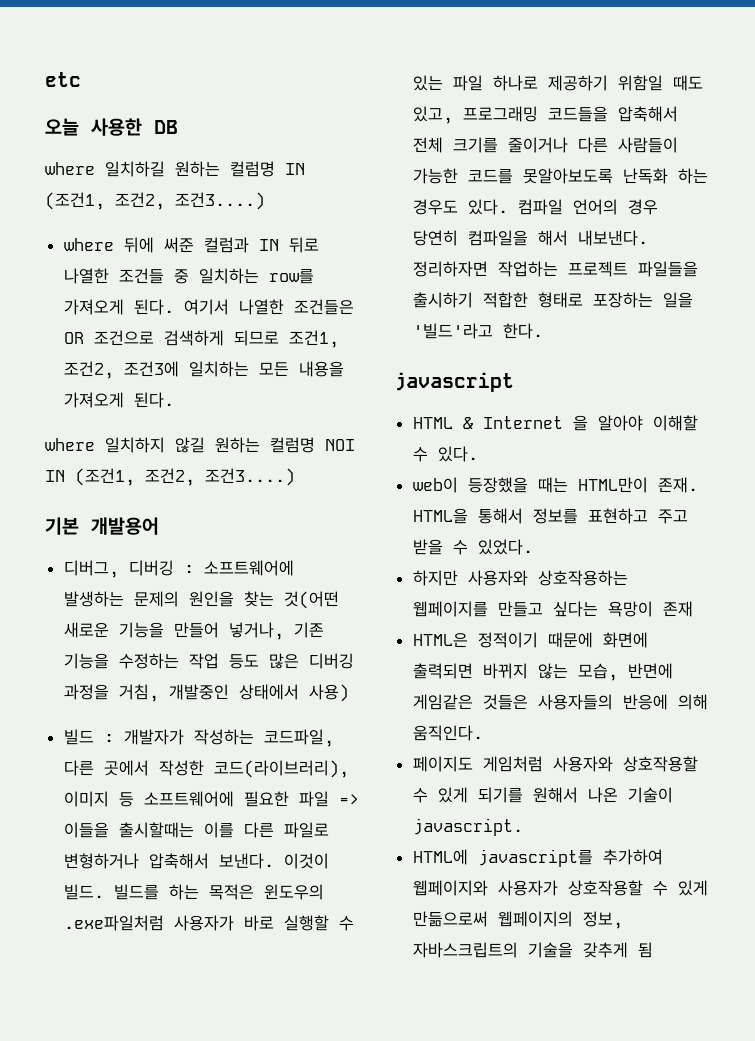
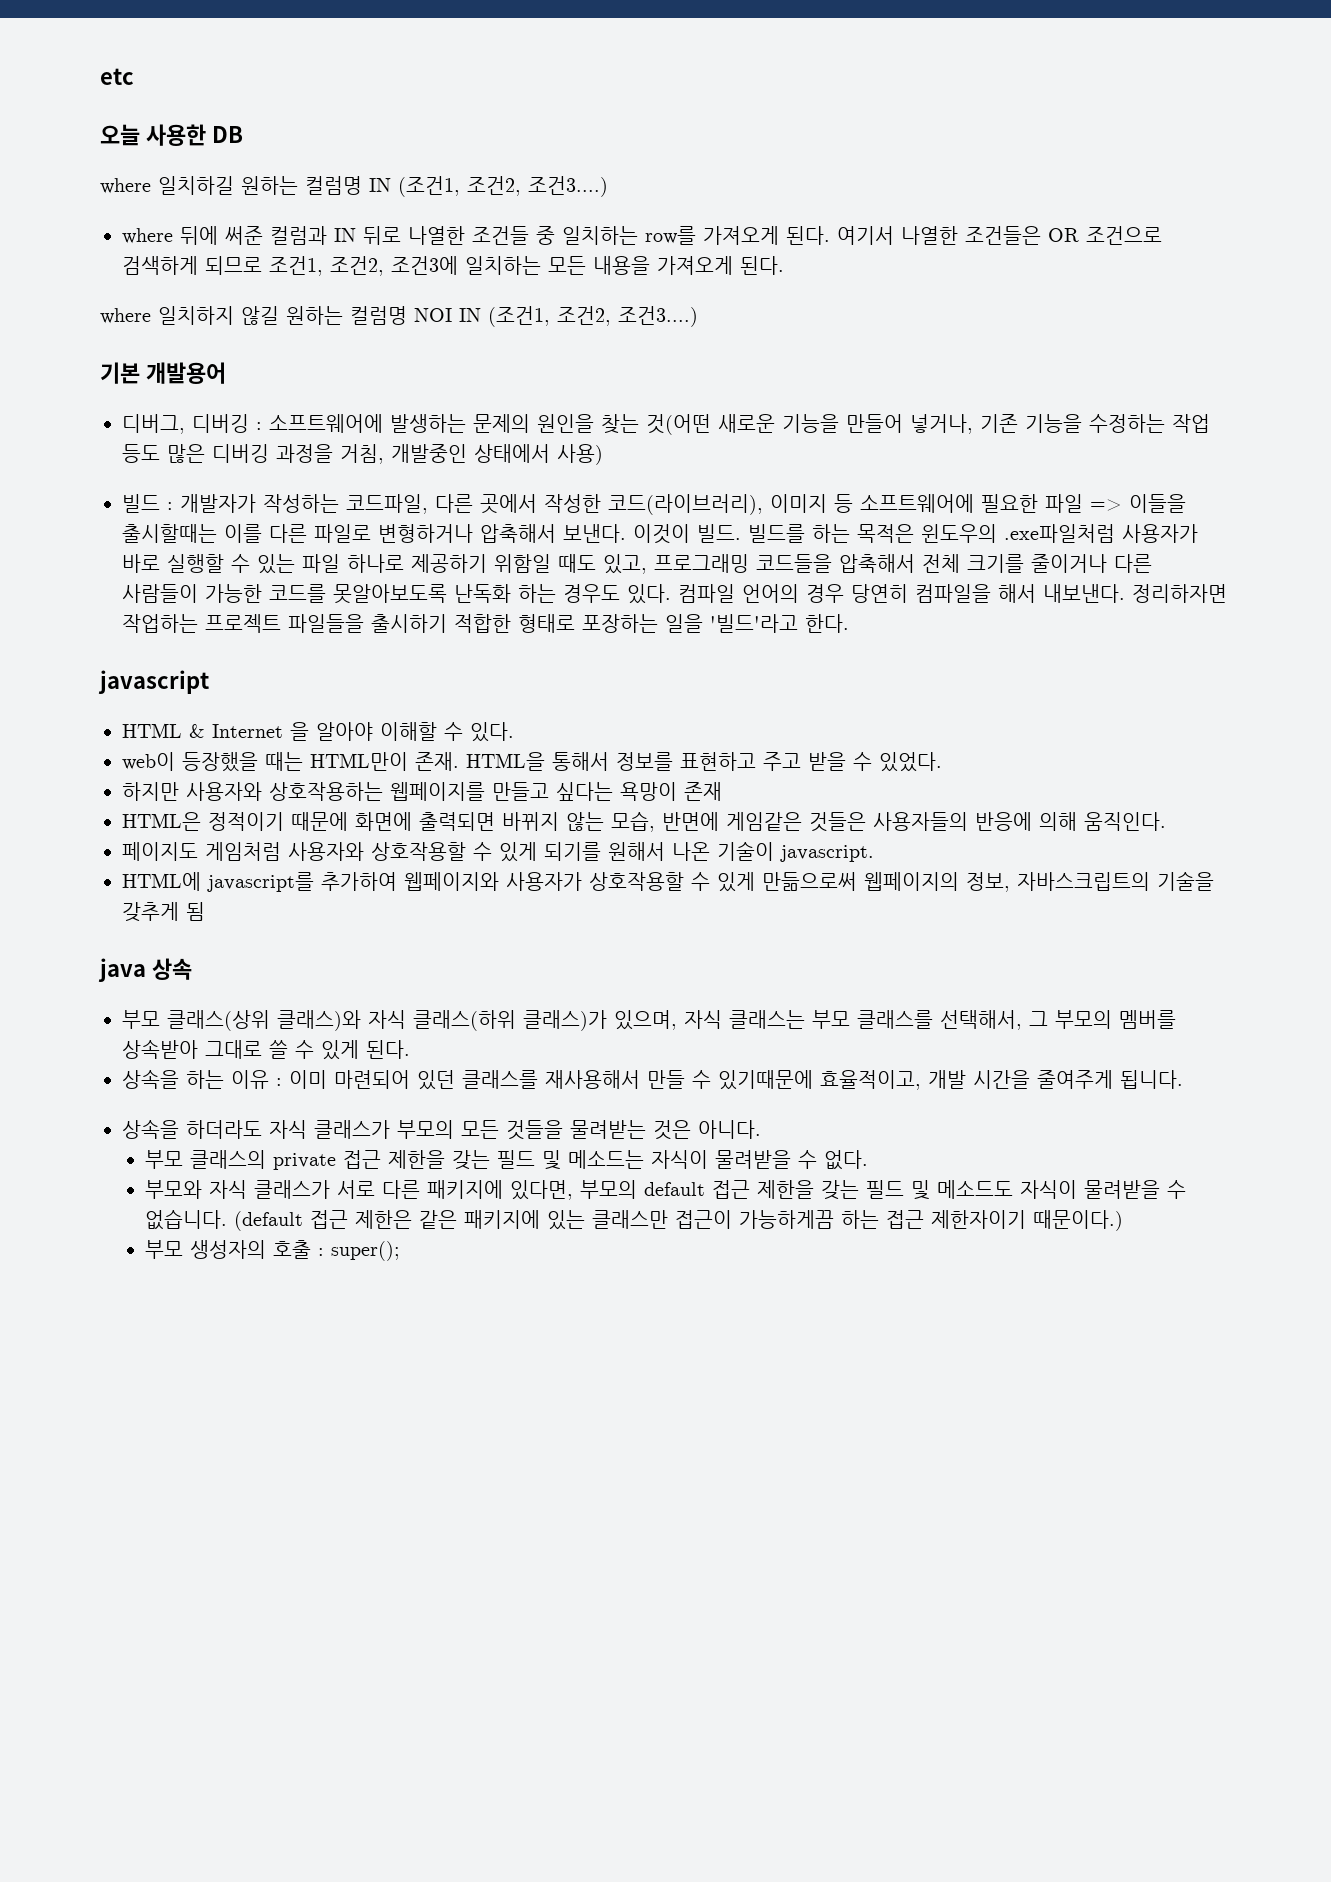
(653, 950) none -> [98,958,192,982] [122,1010,1176,1031] [122,1039,410,1060] [122,1069,1183,1090] [122,1119,761,1140] [145,1150,869,1170] [145,1180,1187,1200] [145,1209,1124,1231] [145,1240,401,1261] // java 상속 // 부모 클래스(상위 클래스)와 자식 클래스(하위 클래스)가 있으며, 자식 클래스는 부모 클래스를 선택해서, 그 부모의 멤버를 상속받아 그대로 쓸 수 있게 된다. // 상속을 하는 이유 : 이미 마련되어 있던 클래스를 재사용해서 만들 수 있기때문에 효율적이고, 개발 시간을 줄여주게 됩니다. // 상속을 하더라도 자식 클래스가 부모의 모든 것들을 물려받는 것은 아니다. // 부모 클래스의 private 접근 제한을 갖는 필드 및 메소드는 자식이 물려받을 수 없다. // 부모와 자식 클래스가 서로 다른 패키지에 있다면, 부모의 default 접근 제한을 갖는 필드 및 메소드도 자식이 물려받을 수 없습니다. (default 접근 제한은 같은 패키지에 있는 클래스만 접근이 가능하게끔 하는 접근 제한자이기 때문이다.) // 부모 생성자의 호출 : super();

